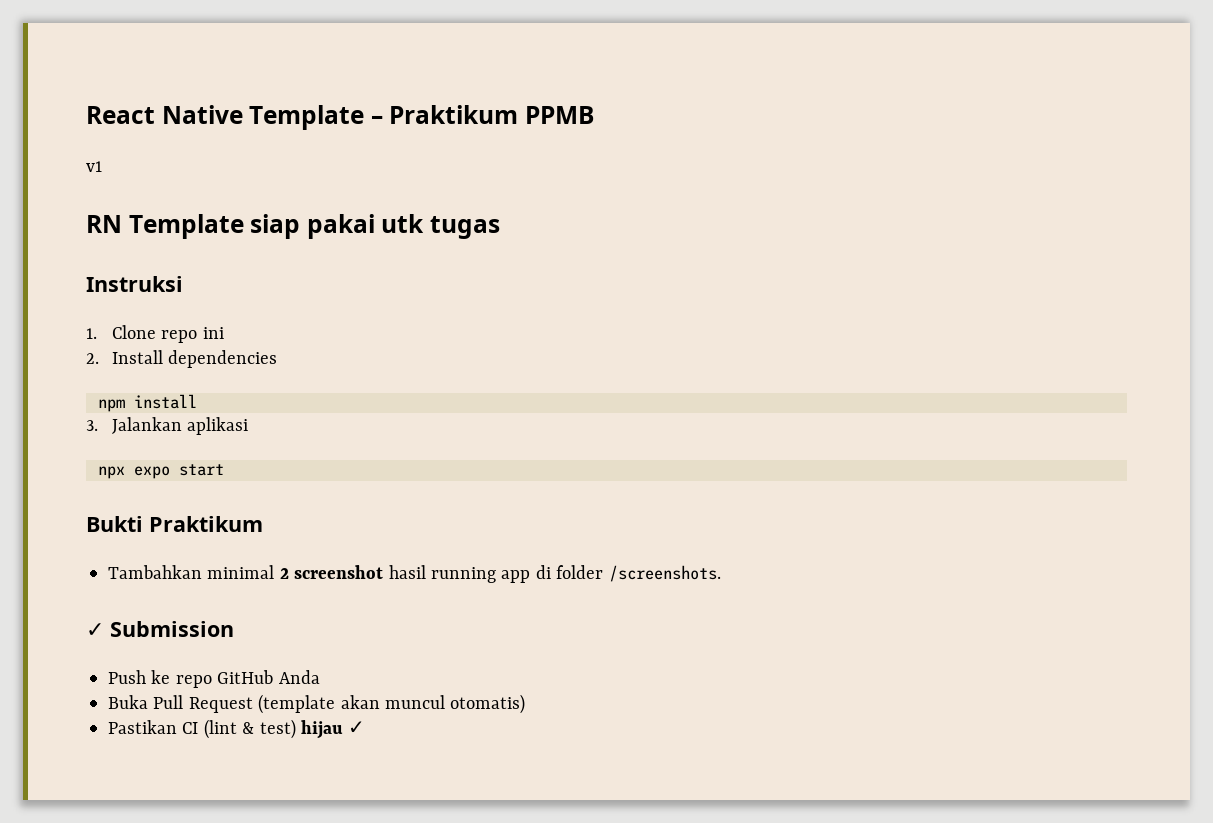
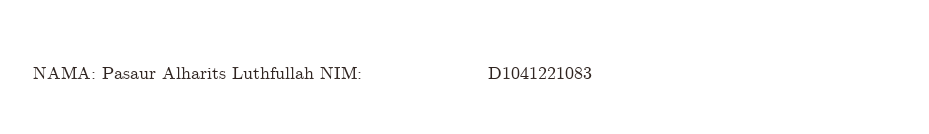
[86,105,595,130] [86,161,102,172] [86,214,501,239] [86,276,183,292] [86,325,224,343] [86,350,278,368] [98,394,197,412] [86,417,249,435] [98,464,224,479] [86,516,263,532] [108,565,721,583] [86,621,234,637] [108,670,320,688] [108,694,526,714] [108,719,366,739] React Native Template – Praktikum PPMB // v1 // RN Template siap pakai utk tugas // Instruksi // 1. Clone repo ini // 2. Install dependencies // npm install // 3. Jalankan aplikasi // npx expo start // Bukti Praktikum // Tambahkan minimal 2 screenshot hasil running app di folder /screenshots. // ✓ Submission // Push ke repo GitHub Anda // Buka Pull Request (template akan muncul otomatis) // Pastikan CI (lint & test) hijau ✓ -> [33,66,592,79] NAMA: Pasaur Alharits Luthfullah NIM: D1041221083

